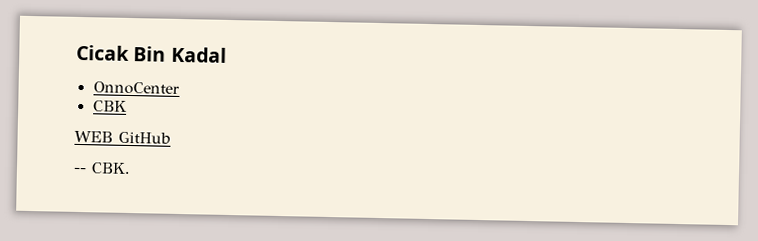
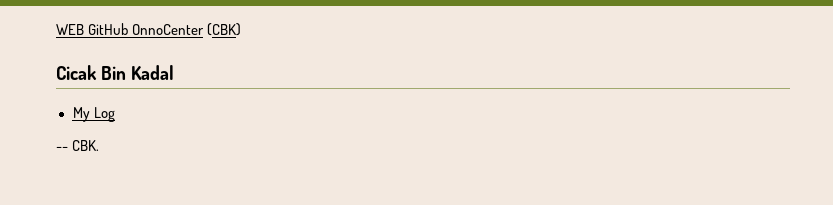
(76, 52) none -> [56,23,242,36] WEB GitHub OnnoCenter (CBK) //
[92,81,180,95] [92,100,127,112] [74,130,171,144] OnnoCenter // CBK // WEB GitHub -> [72,107,115,122] My Log

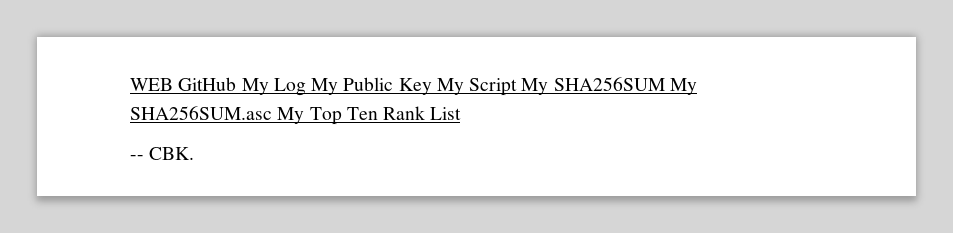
[132,23,242,36] [56,65,175,80] [72,107,115,122] OnnoCenter (CBK) // Cicak Bin Kadal // My Log -> [241,77,697,96] [130,106,462,125] My Log My Public Key My Script My SHA256SUM My SHA256SUM.asc My Top Ten Rank List

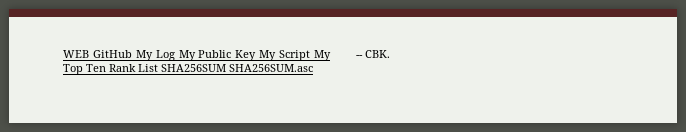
[553,77,697,95] [130,106,305,124] SHA256SUM My SHA256SUM.asc My -> (331, 55) none
(462, 113) none -> [161,64,313,72] SHA256SUM SHA256SUM.asc

